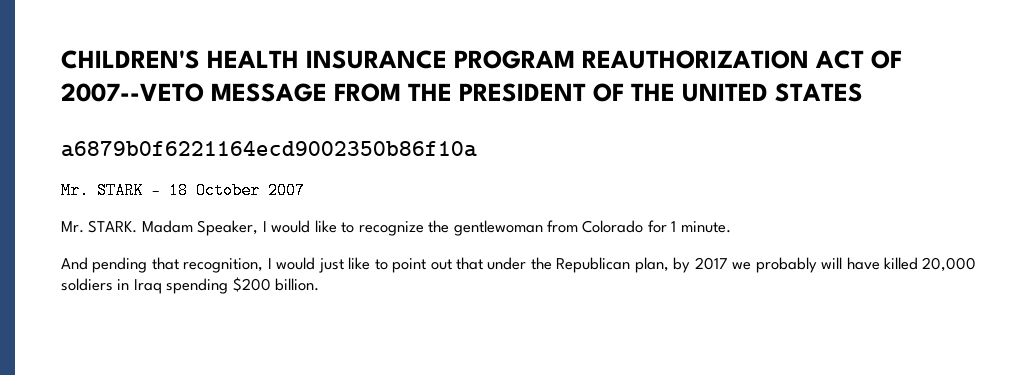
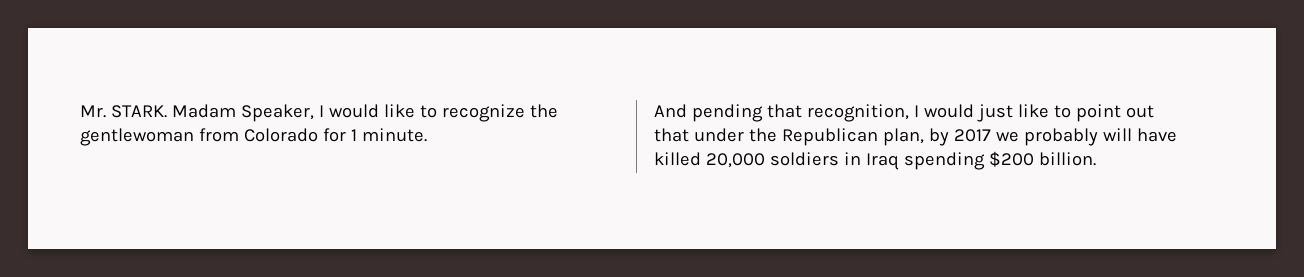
[61,50,903,69] [61,83,864,102] [61,141,477,157] [61,182,305,199] CHILDREN'S HEALTH INSURANCE PROGRAM REAUTHORIZATION ACT OF 2007--VETO MESSAGE FROM THE PRESIDENT OF THE UNITED STATES // a6879b0f6221164ecd9002350b86f10a // Mr. STARK — 18 October 2007 // -> (80, 111) none

